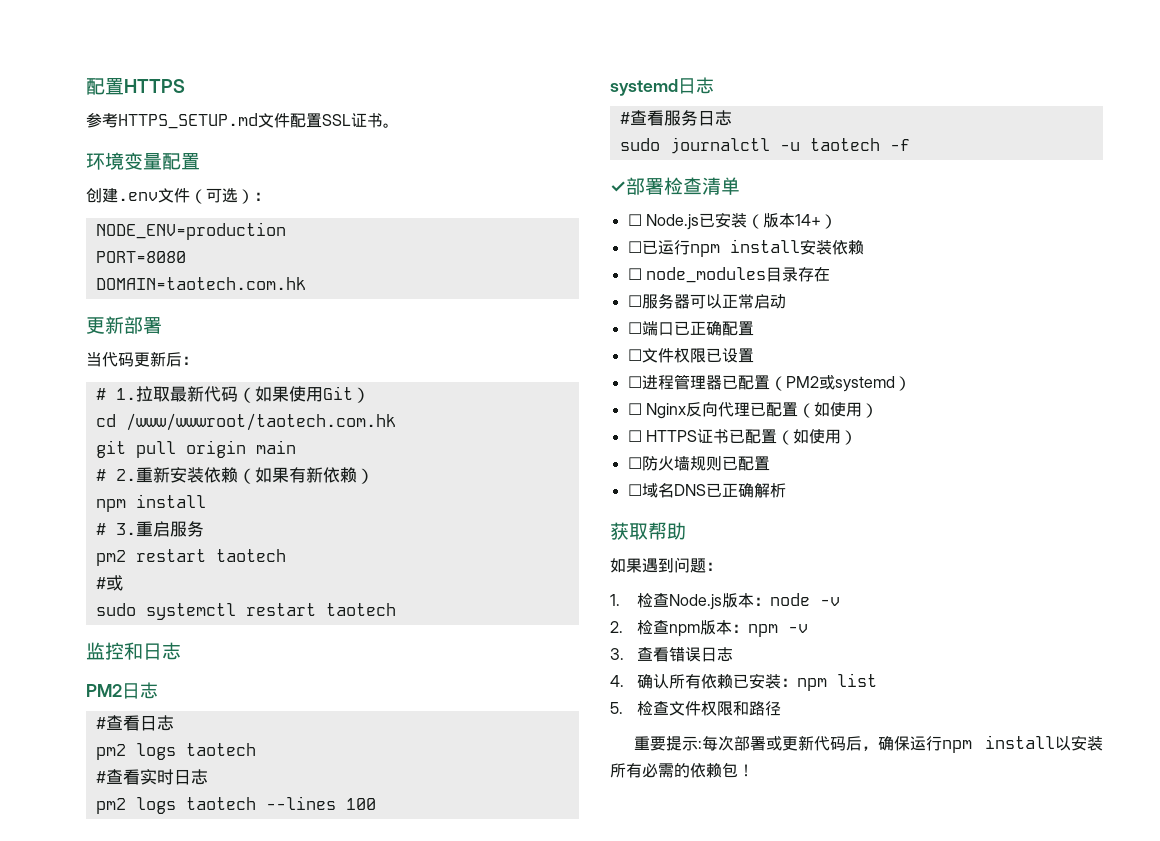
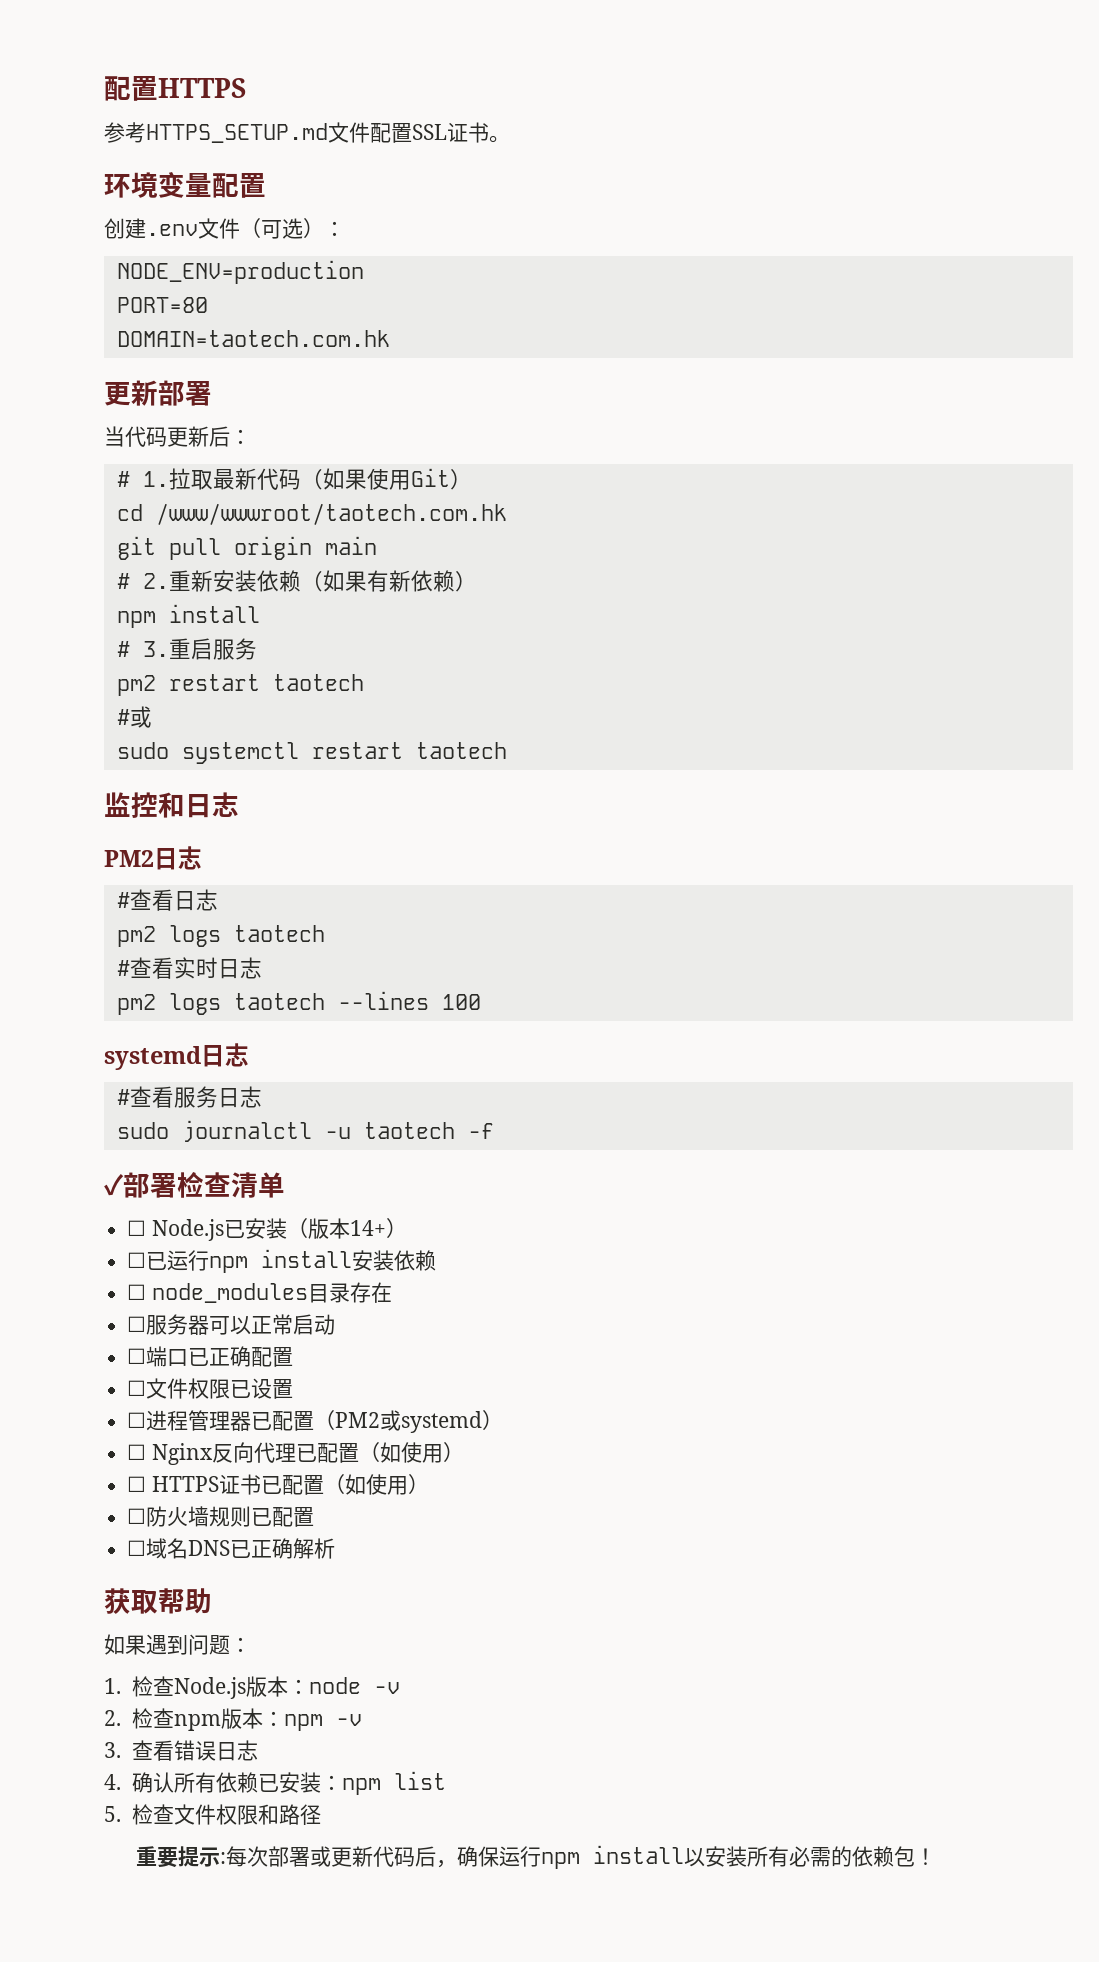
[95,251,186,263] PORT=8080 -> [116,297,208,313] PORT=80

